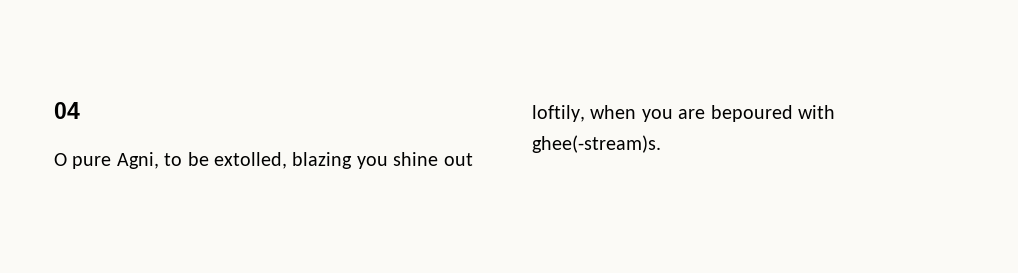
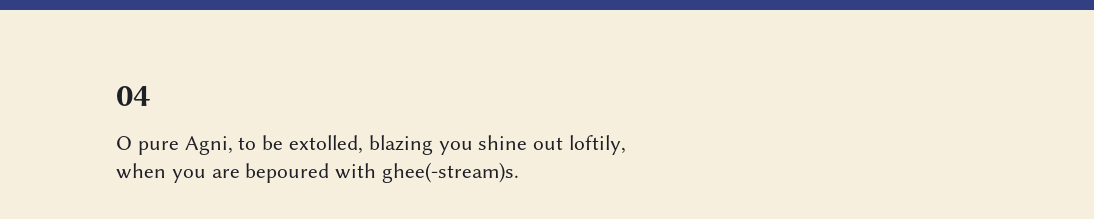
(585, 113) none -> (627, 145) //

